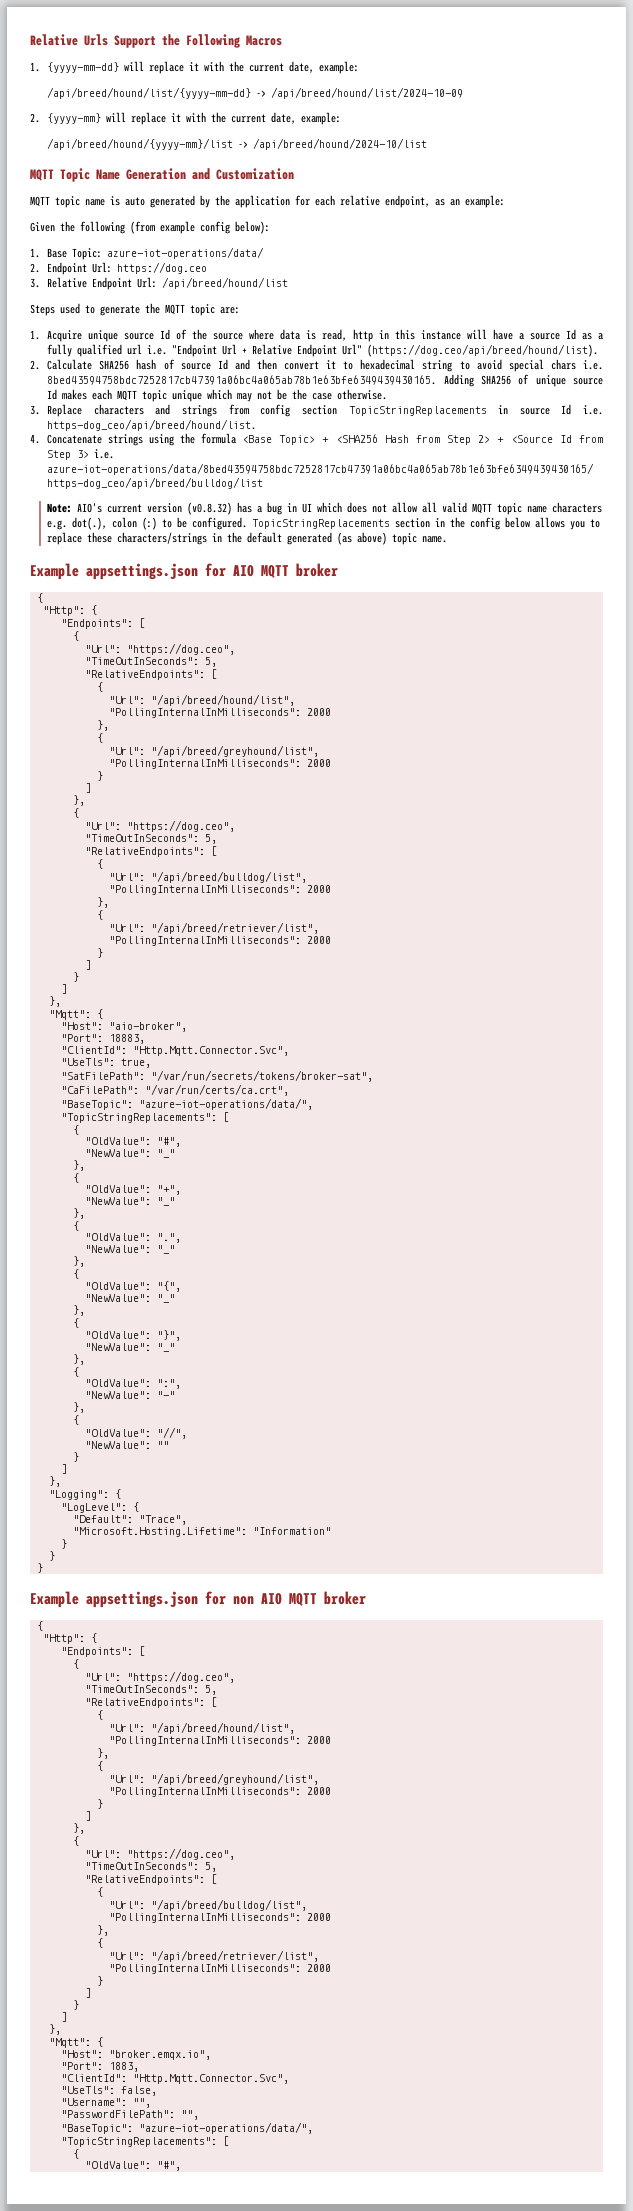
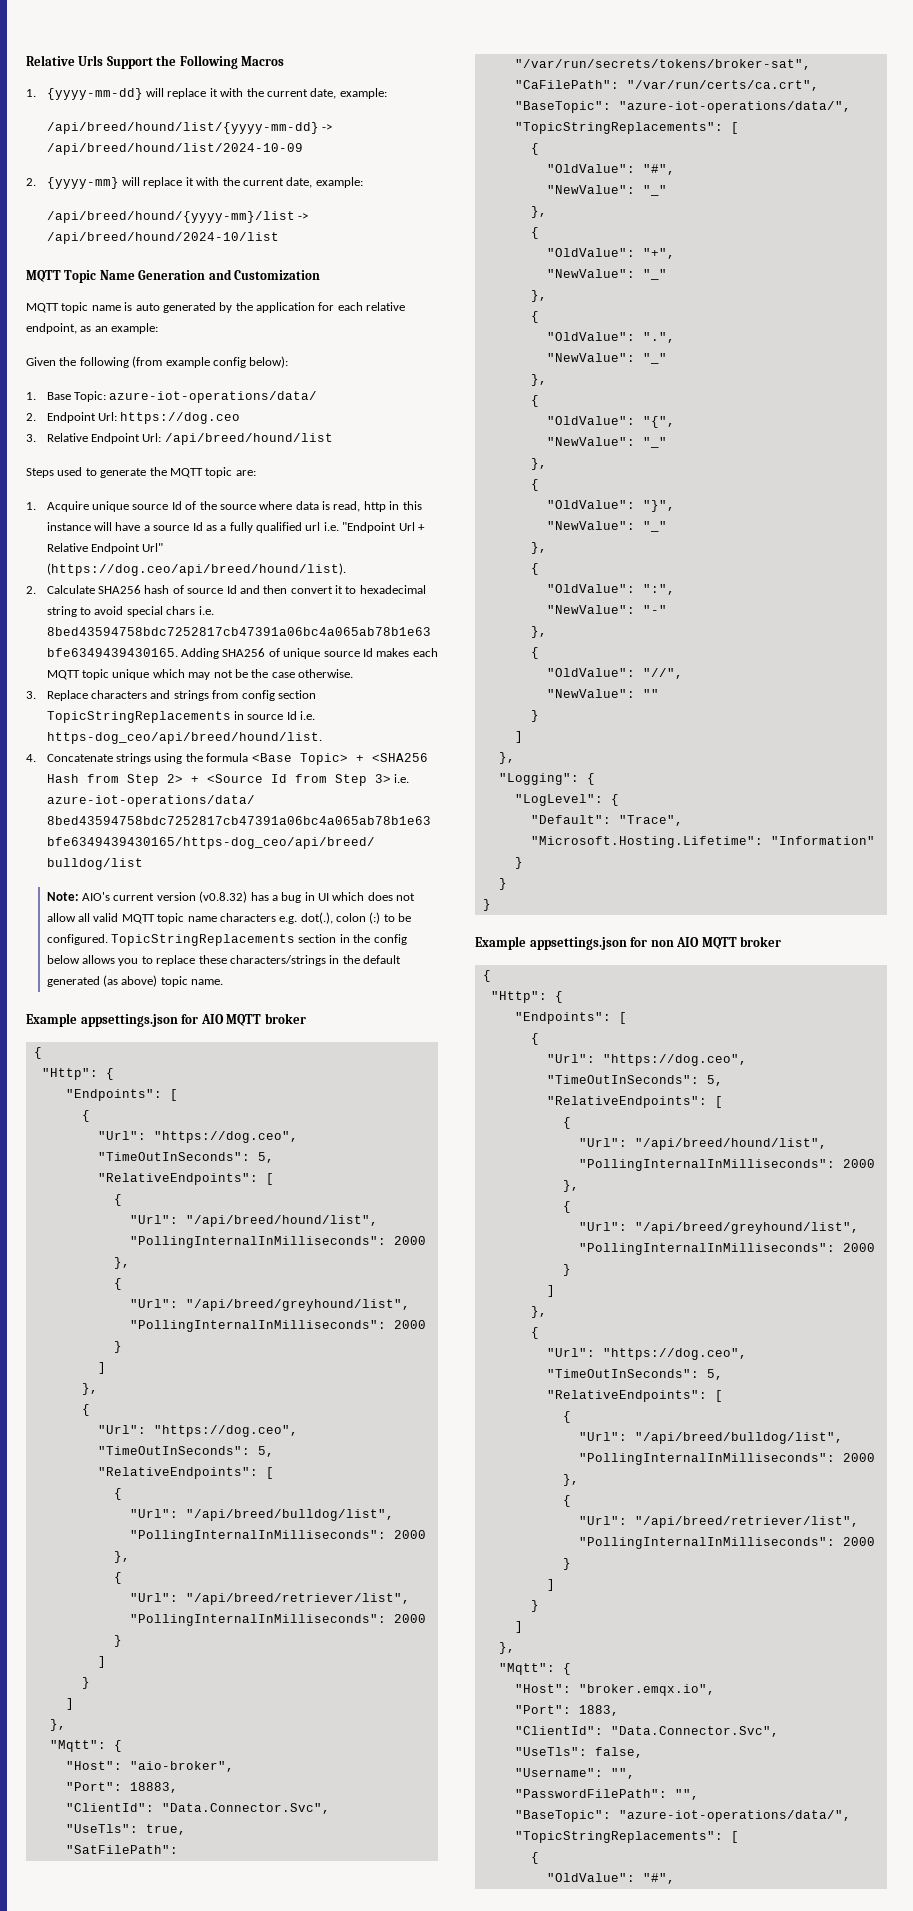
[132,1046,289,1056] "Http.Mqtt.Connector.Svc", -> [161,1803,330,1814] "Data.Connector.Svc",
[132,2074,289,2084] "Http.Mqtt.Connector.Svc", -> [610,1726,779,1737] "Data.Connector.Svc",

